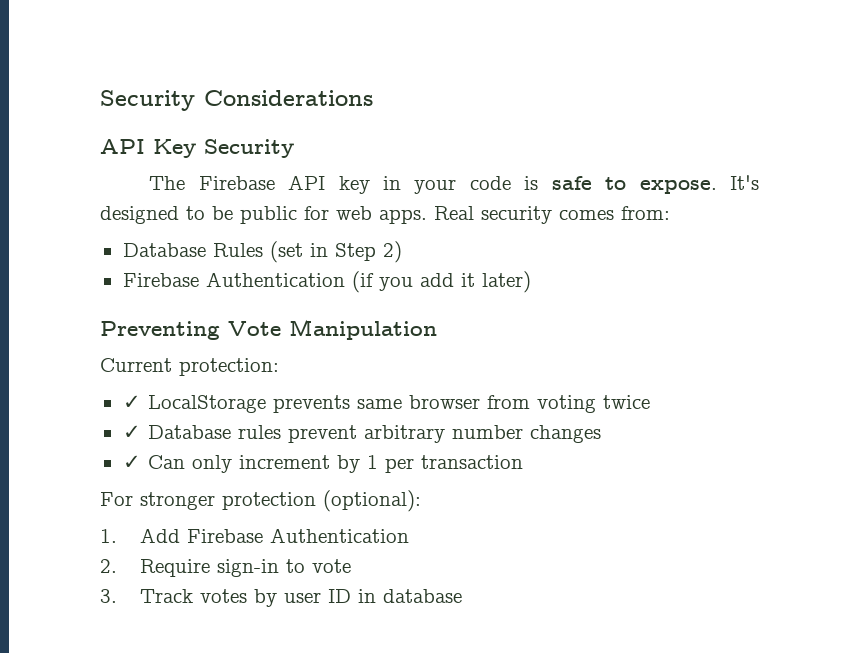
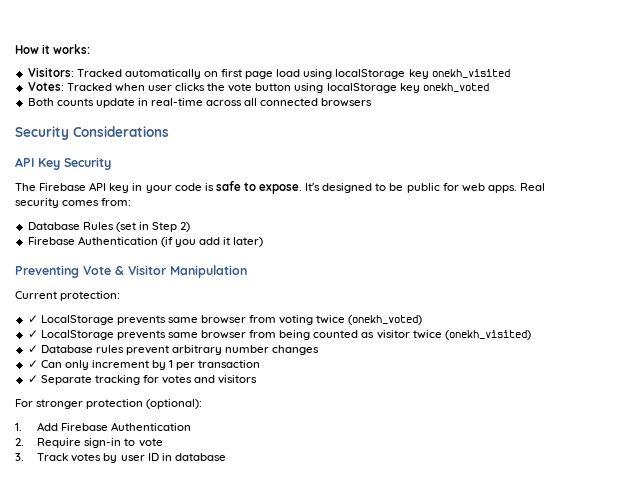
(100, 100) none -> [15,44,91,54] [27,67,510,79] [27,82,489,93] [27,98,373,108] How it works: // Visitors: Tracked automatically on first page load using localStorage key onekh_visited // Votes: Tracked when user clicks the vote button using localStorage key onekh_voted // Both counts update in real-time across all connected browsers //
(281, 328) none -> [115,265,167,275] & Visitor
(650, 402) none -> [348,315,423,325] [27,330,531,340] (onekh_voted) // ✓ LocalStorage prevents same browser from being counted as visitor twice (onekh_visited)
(523, 462) none -> [27,375,258,385] // ✓ Separate tracking for votes and visitors

